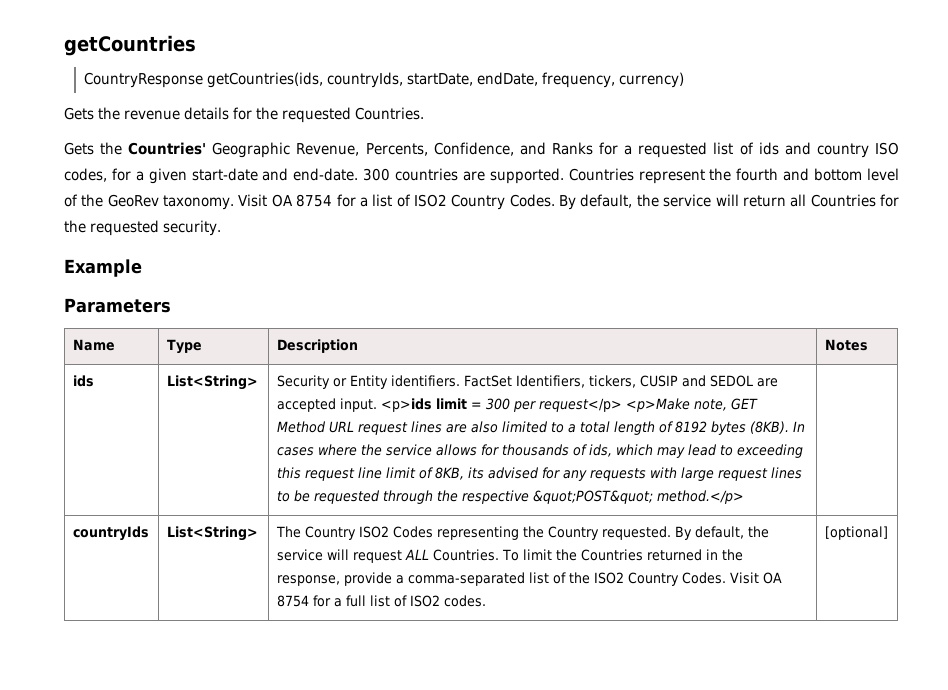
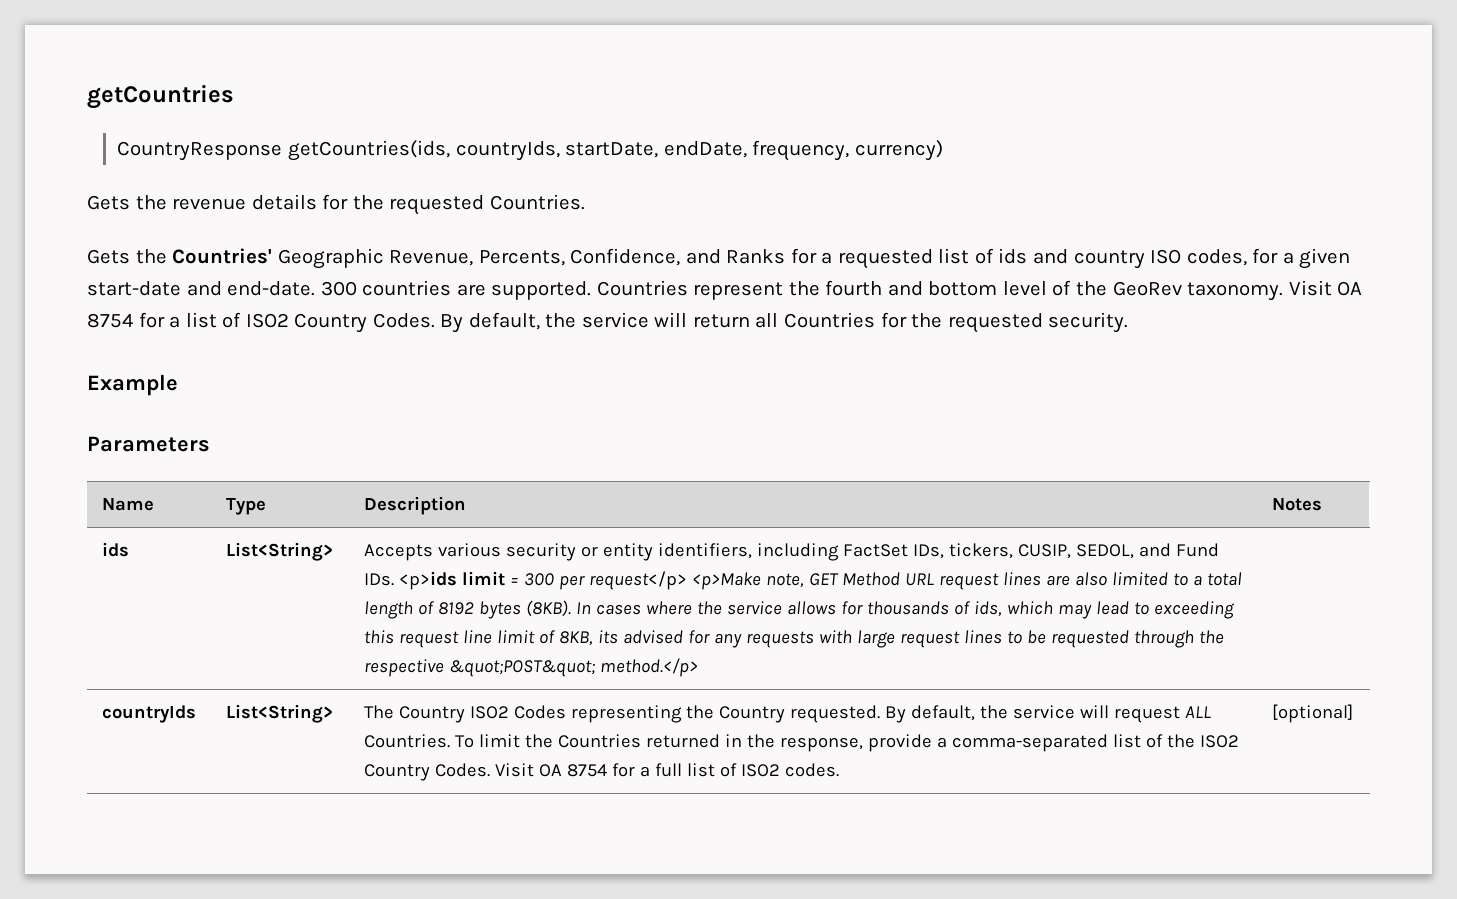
[276,375,778,389] [276,398,377,412] Security or Entity identifiers. FactSet Identifiers, tickers, CUSIP and SEDOL are accepted input. -> [363,543,1219,561] [363,573,394,586] Accepts various security or entity identifiers, including FactSet IDs, tickers, CUSIP, SEDOL, and Fund IDs.

